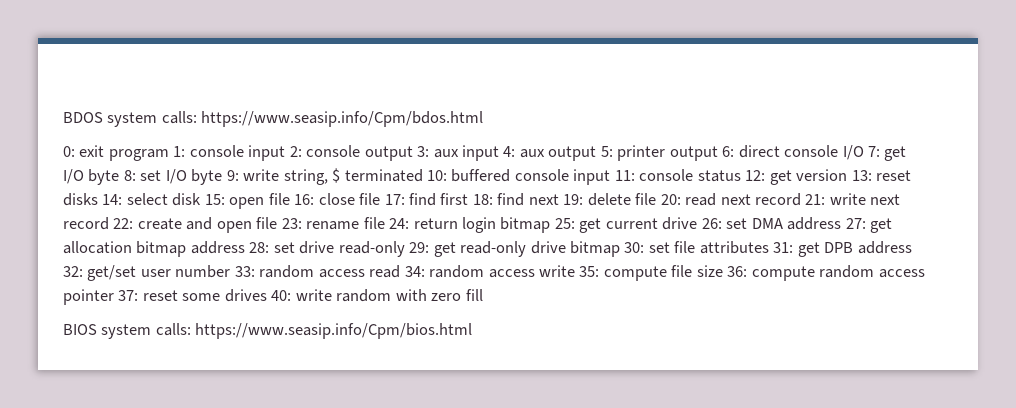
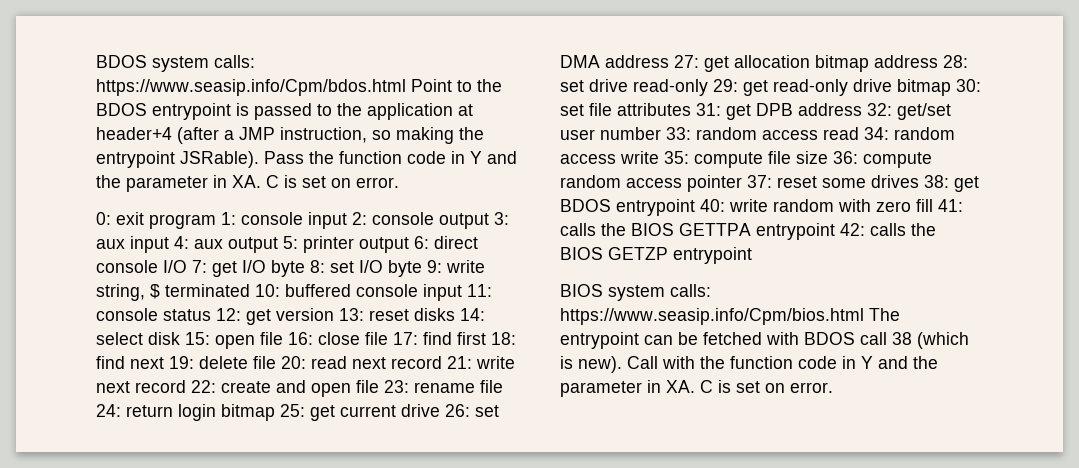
(484, 119) none -> [411,79,502,92] [96,103,473,120] [96,127,484,144] [96,151,517,168] [96,175,399,192] Point to the BDOS entrypoint is passed to the application at header+4 (after a JMP instruction, so making the entrypoint JSRable). Pass the function code in Y and the parameter in XA. C is set on error.
(267, 295) none -> [924,175,979,192] [560,199,695,216] 38: get BDOS entrypoint
[63,323,473,339] // BIOS system calls: https://www.seasip.info/Cpm/bios.html -> [938,199,963,212] [560,223,936,240] [560,247,752,264] [560,284,711,301] [560,308,900,325] [560,332,969,349] [560,356,938,373] [560,380,833,397] 41: calls the BIOS GETTPA entrypoint 42: calls the BIOS GETZP entrypoint // BIOS system calls: https://www.seasip.info/Cpm/bios.html The entrypoint can be fetched with BDOS call 38 (which is new). Call with the function code in Y and the parameter in XA. C is set on error.

